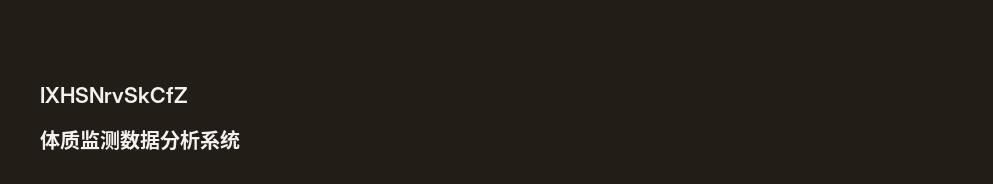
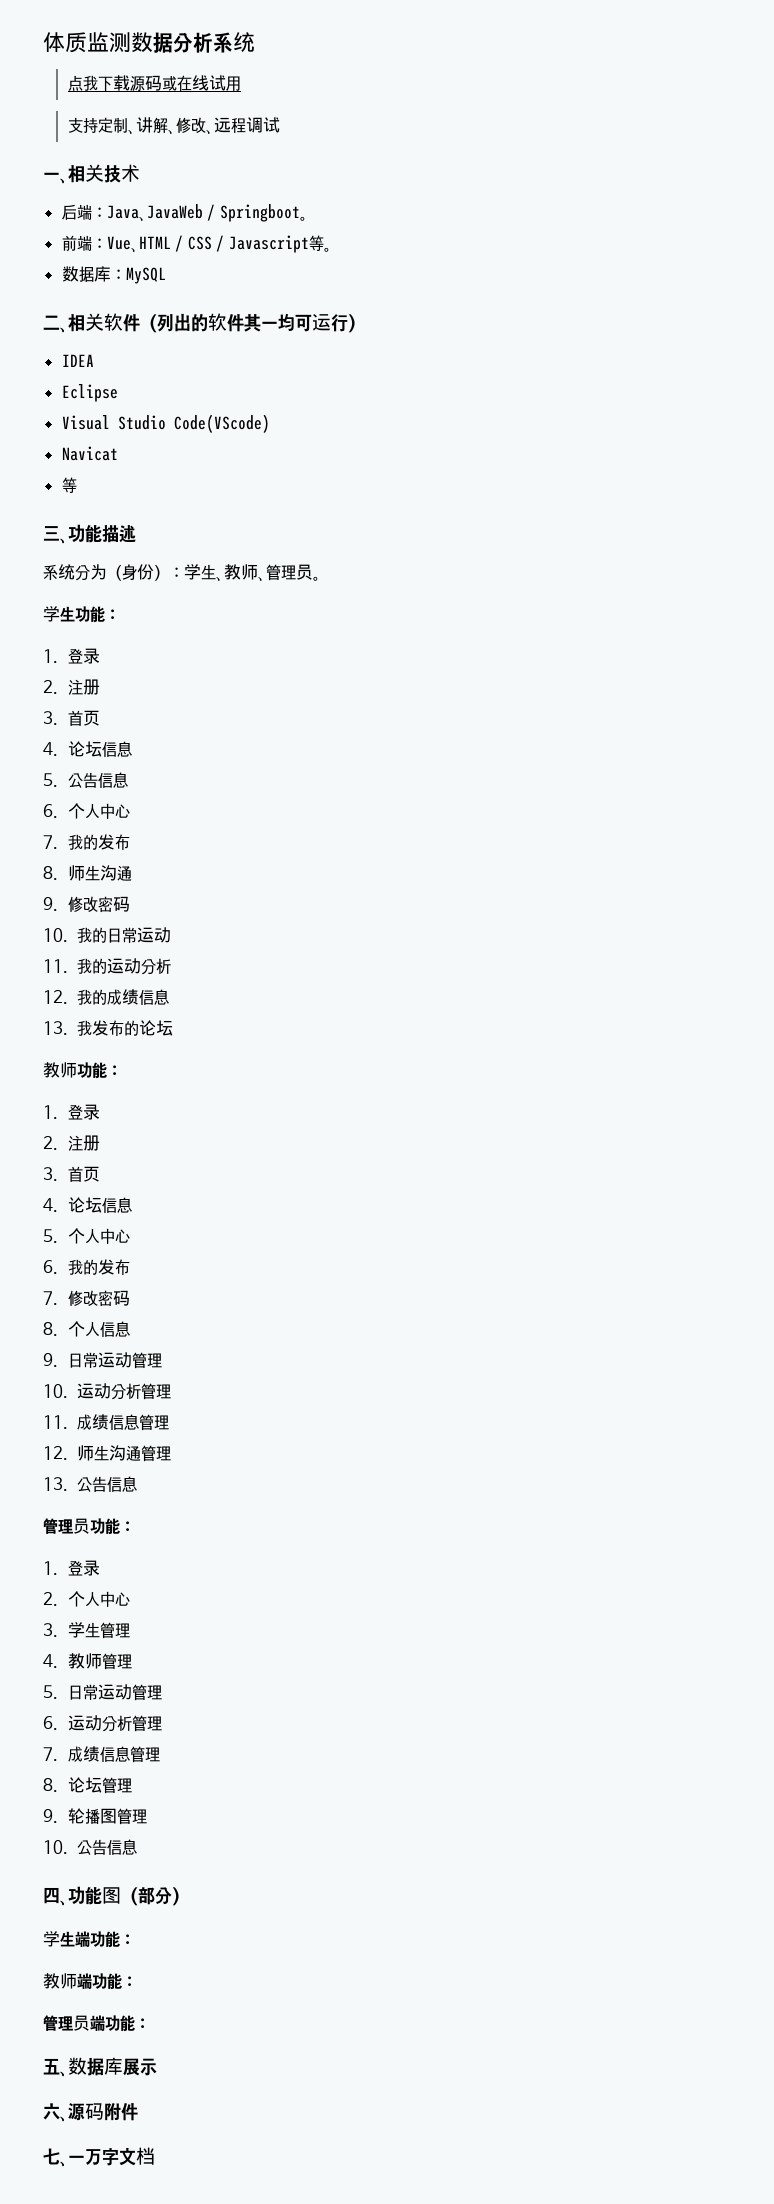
[40,87,187,103] IXHSNrvSkCfZ // -> (43, 42) none
(240, 139) none -> [67,75,241,92] [67,117,280,135] [43,164,140,184] [61,204,308,222] [61,235,333,253] [61,266,166,284] [43,313,365,333] [61,354,94,367] [61,384,118,402] [61,414,270,433] [61,446,118,461] [61,477,77,493] [43,524,136,544] [43,564,321,582] [43,606,120,623] [43,648,100,664] [43,679,100,695] [43,710,100,726] [43,741,132,757] [43,772,128,789] [43,803,130,819] [43,834,130,851] [43,865,132,881] [43,896,130,913] [43,927,171,943] [43,958,171,975] [43,989,169,1005] [43,1020,173,1037] [43,1062,122,1079] [43,1104,100,1120] [43,1135,100,1151] [43,1166,100,1182] [43,1197,132,1213] [43,1228,130,1244] [43,1259,130,1276] [43,1290,130,1307] [43,1321,130,1337] [43,1352,162,1369] [43,1383,171,1400] [43,1414,169,1431] [43,1445,171,1462] [43,1476,137,1493] [43,1518,135,1535] [43,1560,100,1576] [43,1591,130,1607] [43,1622,130,1639] [43,1653,132,1670] [43,1684,162,1701] [43,1715,162,1732] [43,1746,160,1763] [43,1777,132,1794] [43,1808,147,1825] [43,1839,137,1856] [43,1886,189,1906] [43,1931,135,1948] [43,1973,137,1990] [43,2015,150,2032] [43,2057,157,2077] [43,2103,138,2122] [43,2147,155,2167] // 点我下载源码或在线试用 // 支持定制、讲解、修改、远程调试 // 一、相关技术 // 后端：Java、JavaWeb / Springboot。 // 前端：Vue、HTML / CSS / Javascript等。 // 数据库：MySQL // 二、相关软件（列出的软件其一均可运行） // IDEA // Eclipse // Visual Studio Code(VScode) // Navicat // 等 // 三、功能描述 // 系统分为（身份）：学生、教师、管理员。 // 学生功能： // 1.登录 // 2.注册 // 3.首页 // 4.论坛信息 // 5.公告信息 // 6.个人中心 // 7.我的发布 // 8.师生沟通 // 9.修改密码 // 10.我的日常运动 // 11.我的运动分析 // 12.我的成绩信息 // 13.我发布的论坛 // 教师功能： // 1.登录 // 2.注册 // 3.首页 // 4.论坛信息 // 5.个人中心 // 6.我的发布 // 7.修改密码 // 8.个人信息 // 9.日常运动管理 // 10.运动分析管理 // 11.成绩信息管理 // 12.师生沟通管理 // 13.公告信息 // 管理员功能： // 1.登录 // 2.个人中心 // 3.学生管理 // 4.教师管理 // 5.日常运动管理 // 6.运动分析管理 // 7.成绩信息管理 // 8.论坛管理 // 9.轮播图管理 // 10.公告信息 // 四、功能图（部分） // 学生端功能： // 教师端功能： // 管理员端功能： // 五、数据库展示 // 六、源码附件 // 七、一万字文档

